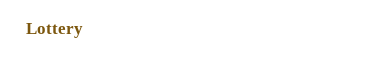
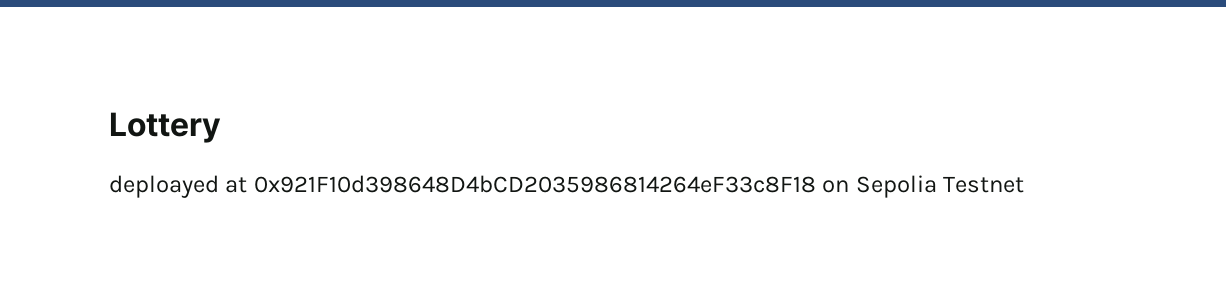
(83, 30) none -> [109,175,1025,198] // deploayed at 0x921F10d398648D4bCD2035986814264eF33c8F18 on Sepolia Testnet

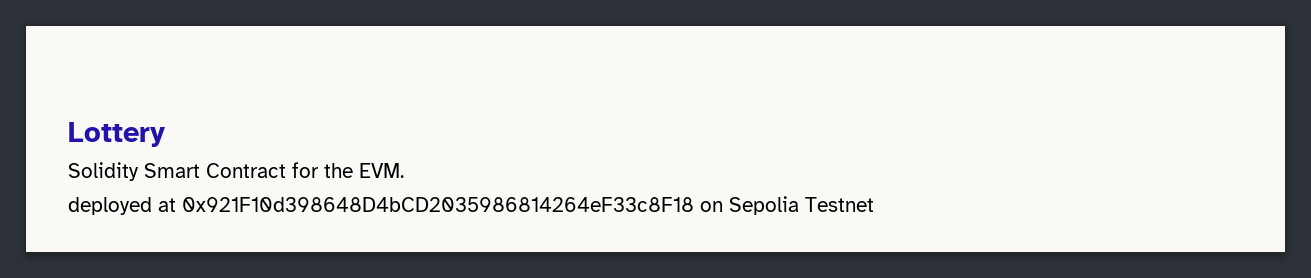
[109,175,219,198] deploayed -> [68,162,404,181] [68,197,152,215] Solidity Smart Contract for the EVM. // deployed

